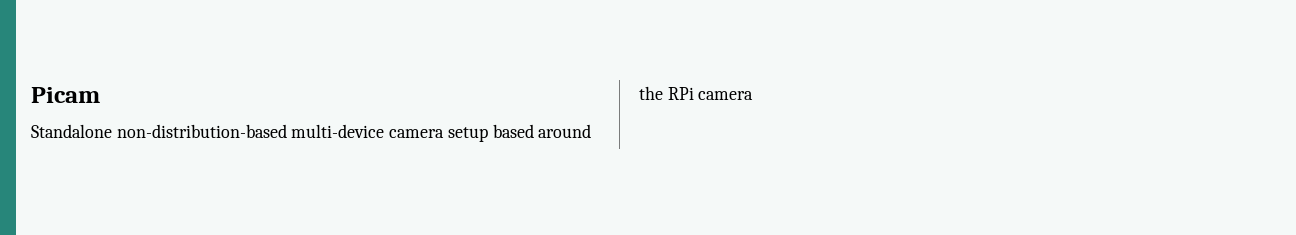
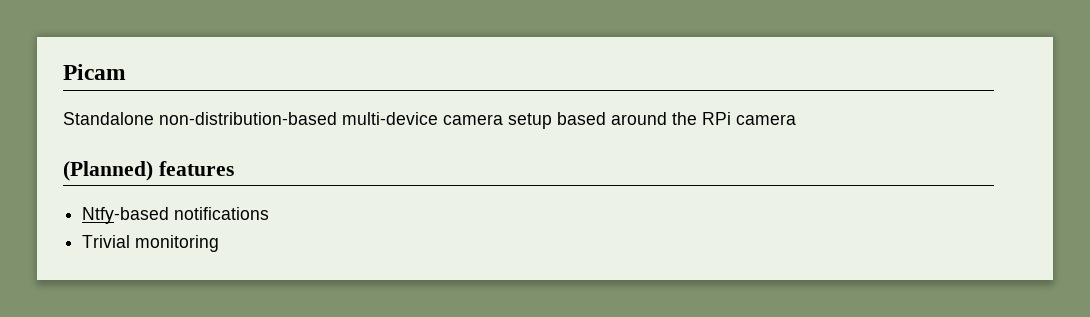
(754, 95) none -> [63,161,234,181] [82,207,270,224] [82,235,220,252] // (Planned) features // Ntfy-based notifications // Trivial monitoring

